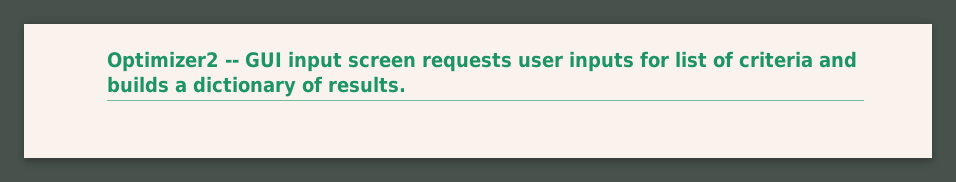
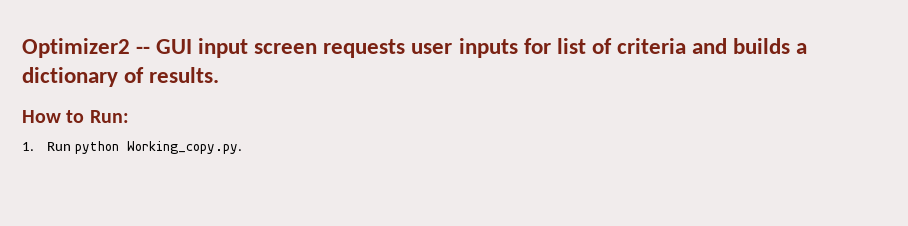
(406, 84) none -> [22,110,129,123] [22,141,243,154] // How to Run: // 1. Run python Working_copy.py.

